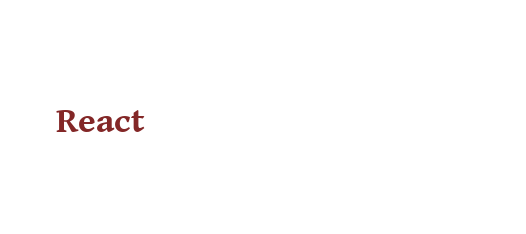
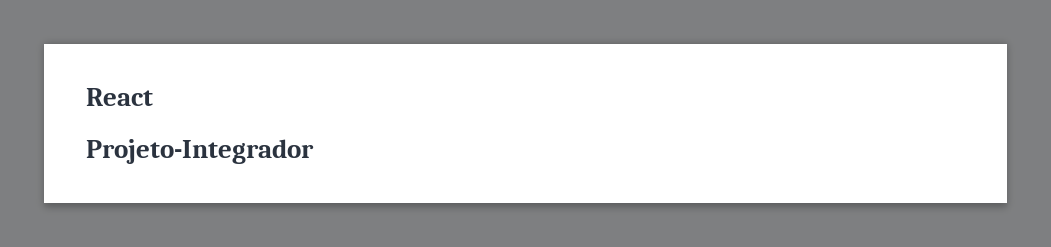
(145, 121) none -> [86,139,314,164] // Projeto-Integrador

